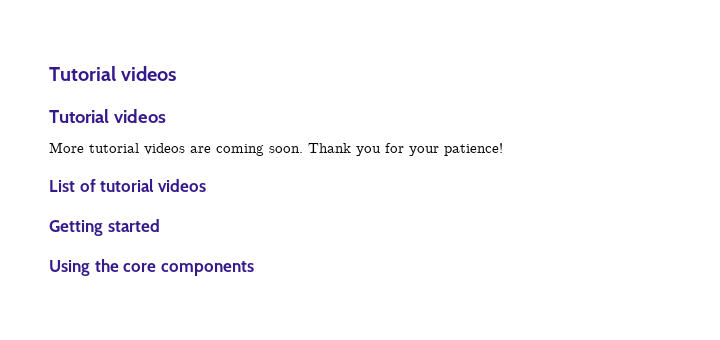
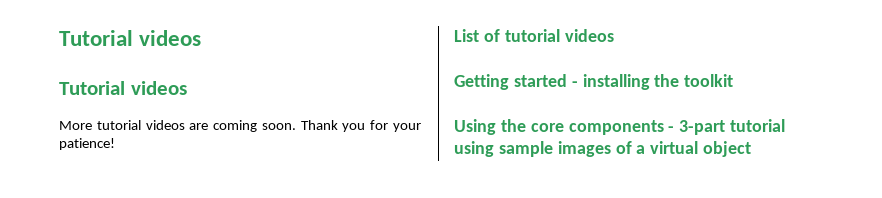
(160, 225) none -> [571,74,734,90] - installing the toolkit
(254, 268) none -> [668,119,786,135] [454,141,752,157] - 3-part tutorial using sample images of a virtual object

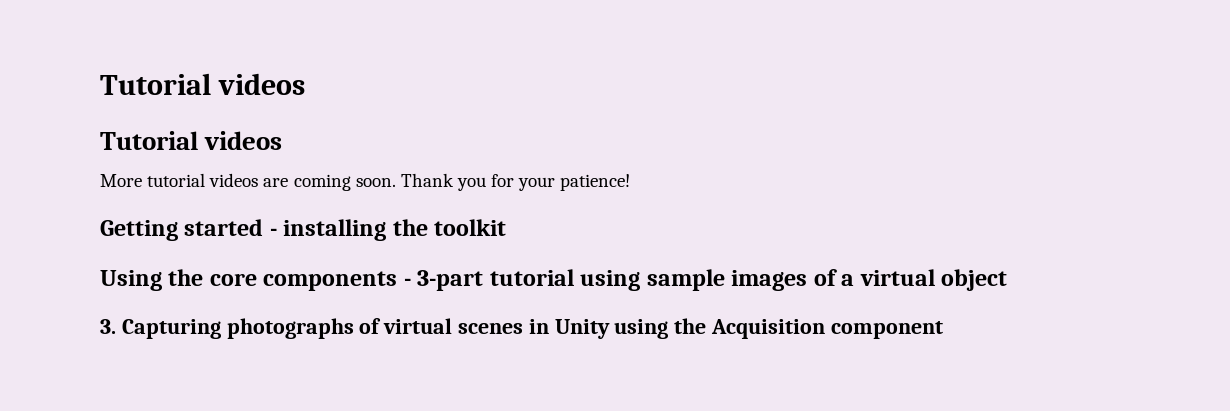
[454,29,614,42] // List of tutorial videos -> (631, 182) none
(752, 149) none -> [100,318,943,339] // 3. Capturing photographs of virtual scenes in Unity using the Acquisition component

